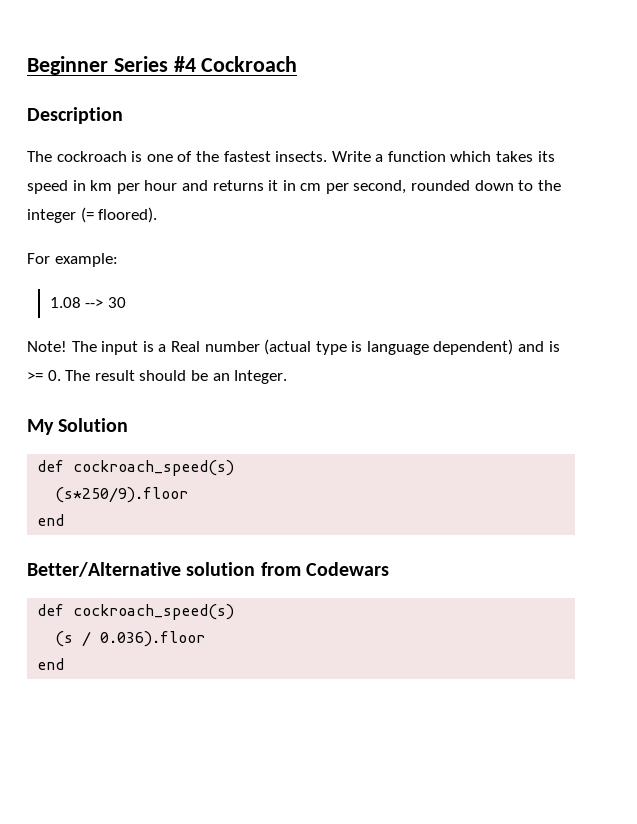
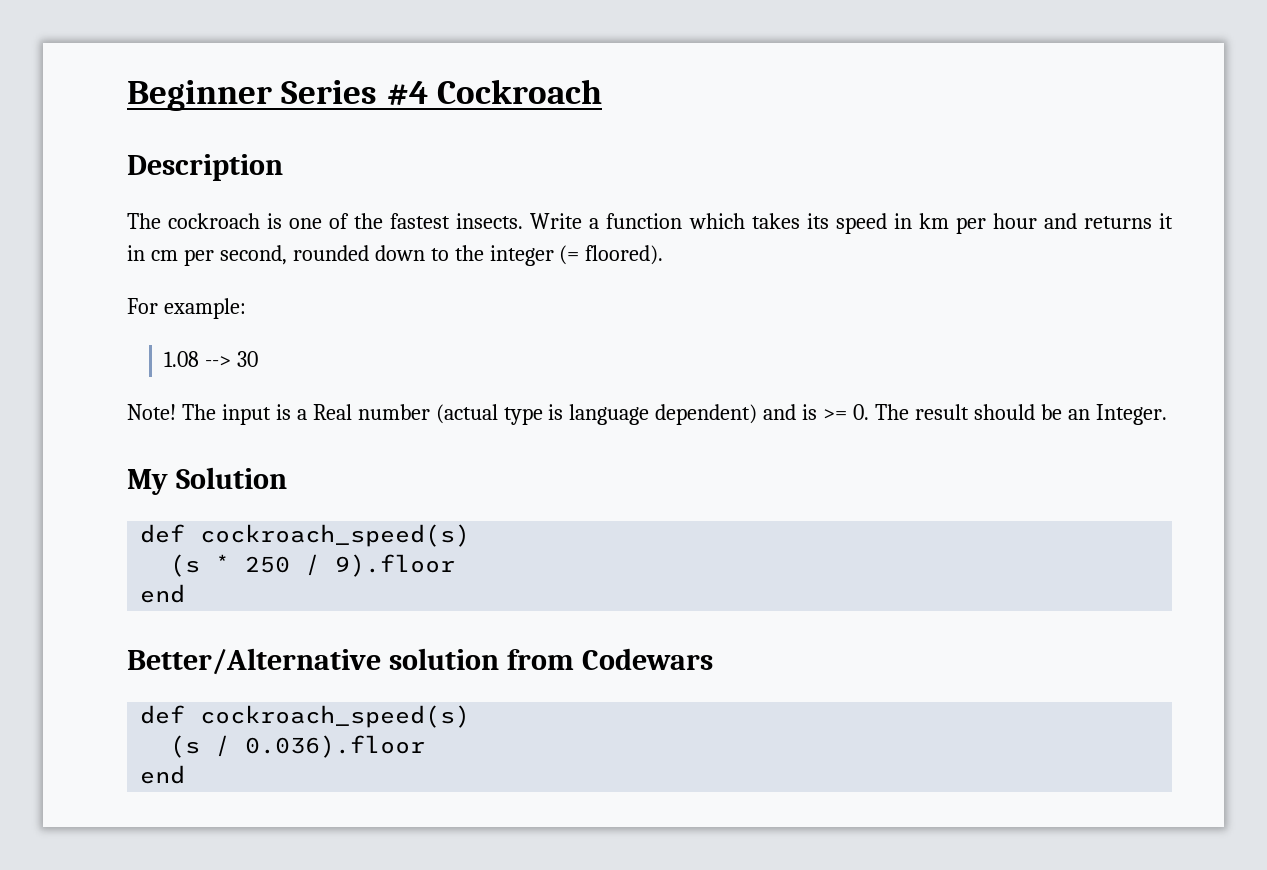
[55,487,189,503] (s*250/9).floor -> [170,554,456,577] (s * 250 / 9).floor

